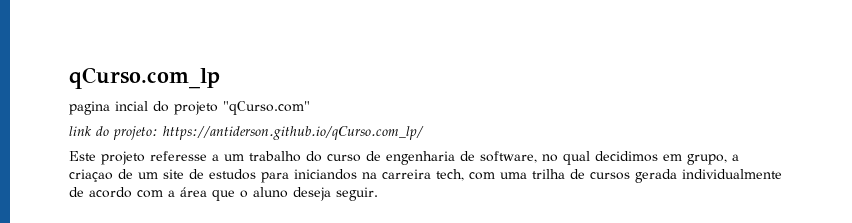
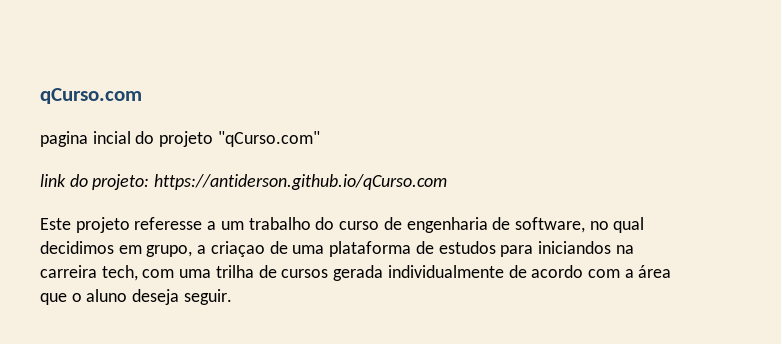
[69,67,220,89] qCurso.com_lp -> [40,88,142,104] qCurso.com
[163,126,424,140] https://antiderson.github.io/qCurso.com_lp/ -> [154,174,448,190] https://antiderson.github.io/qCurso.com
[138,169,184,179] um site -> [292,241,412,257] uma plataforma

